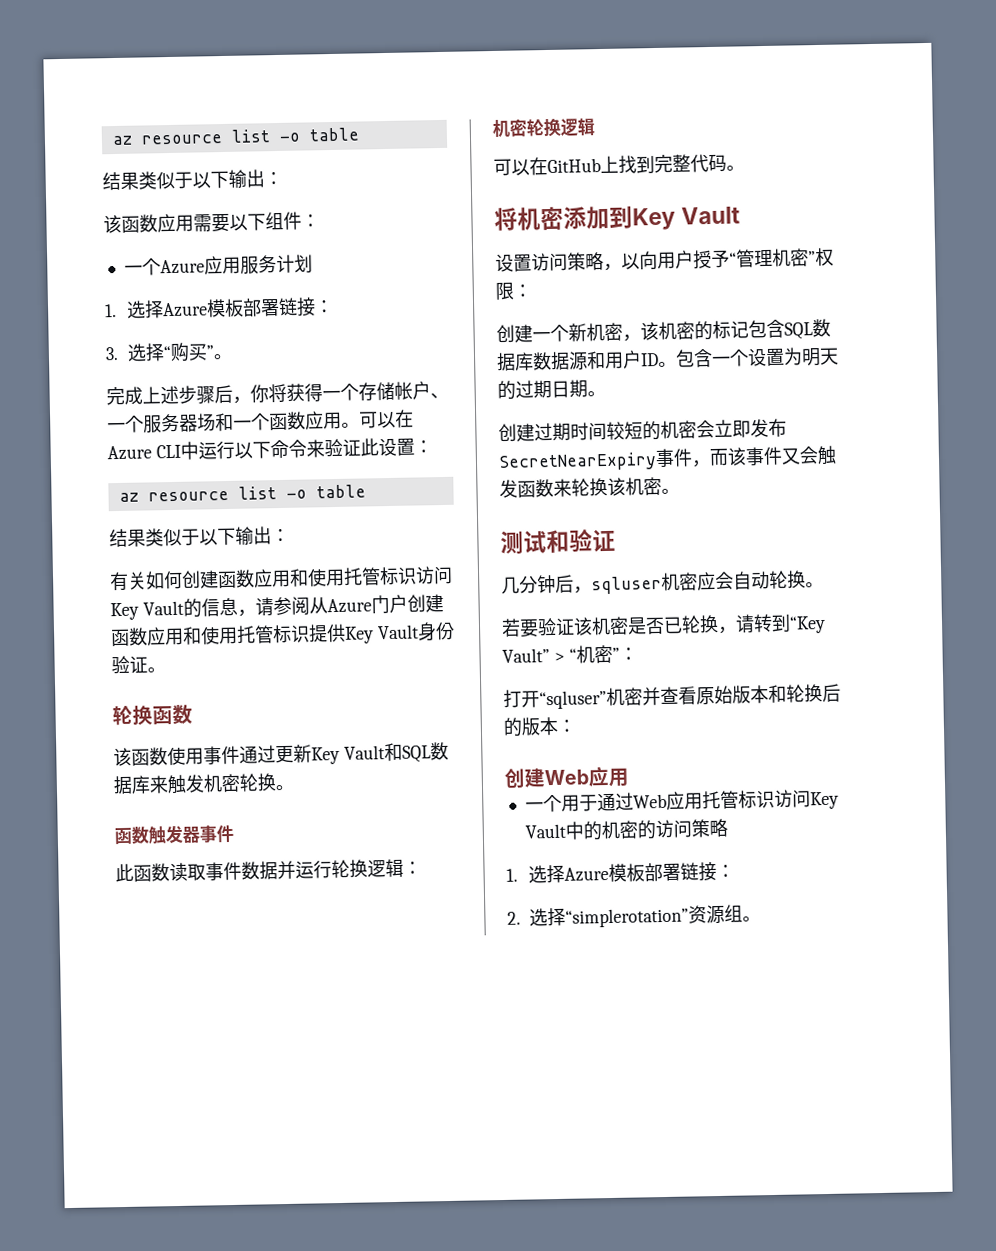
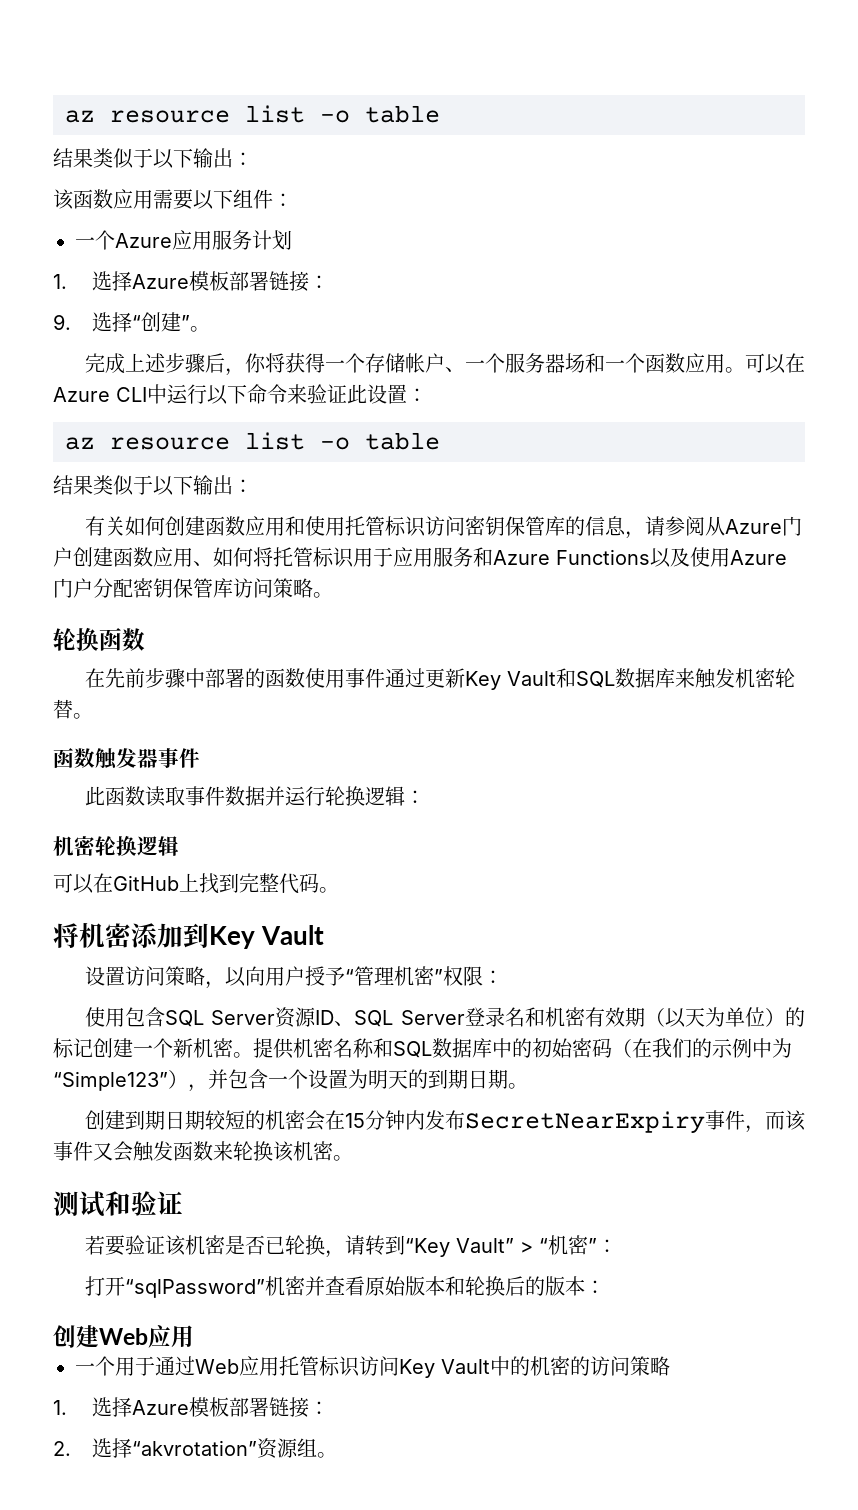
[105,346,119,361] 3. -> [53,314,71,330] 9.
[170,342,209,363] 购买 -> [141,312,182,332] 创建
[110,600,184,621] Key Vault -> [464,516,565,536] 密钥保管库
[182,621,455,645] [111,655,166,675] [112,704,193,726] [113,747,132,767] 和使用托管标识提供Key Vault身份验证。 // 轮换函数 // 该 -> [193,547,787,568] [53,578,333,598] [53,627,145,651] [84,668,265,688] 、如何将托管标识用于应用服务和Azure Functions以及使用Azure门户分配密钥保管库访问策略。 // 轮换函数 // 在先前步骤中部署的
[257,773,277,792] 换 -> [53,699,73,719] 替
[496,318,831,343] [496,350,677,371] 创建一个新机密，该机密的标记包含SQL数据库数据源和用户ID。 -> [84,1007,805,1028] [53,1038,792,1059] [53,1069,228,1092] 使用包含SQL Server资源ID、SQL Server登录名和机密有效期（以天为单位）的标记创建一个新机密。提供机密名称和SQL数据库中的初始密码（在我们的示例中为“Simple123”），并
[515,380,534,399] 过 -> [428,1069,448,1089] 到
[534,421,607,442] 过期时间 -> [124,1110,205,1130] 到期日期
[714,419,751,438] 立即 -> [324,1110,425,1130] 在15分钟内
[501,570,824,595] // 几分钟后，sqluser机密应会自动轮换。 -> (183, 1203) none
[539,690,607,710] “sqluser” -> [124,1279,265,1298] “sqlPassword”
[565,907,690,928] “simplerotation” -> [132,1440,258,1456] “akvrotation”

